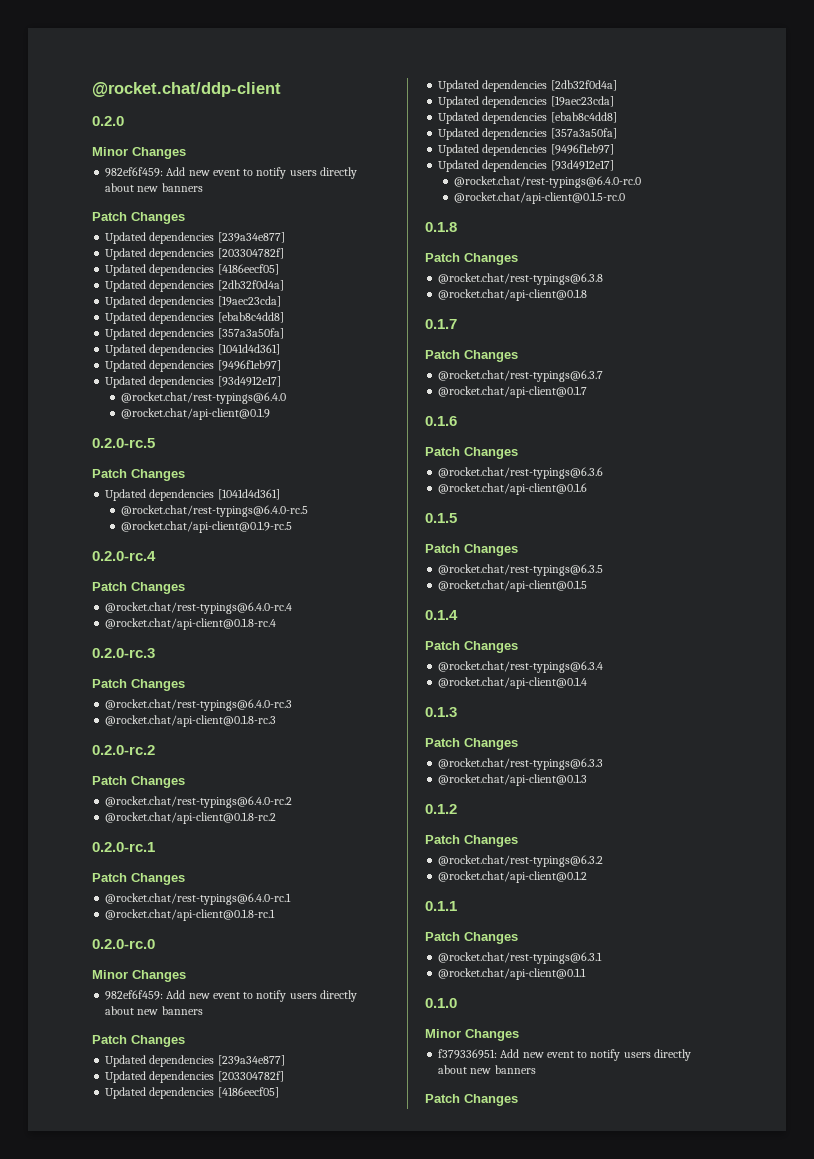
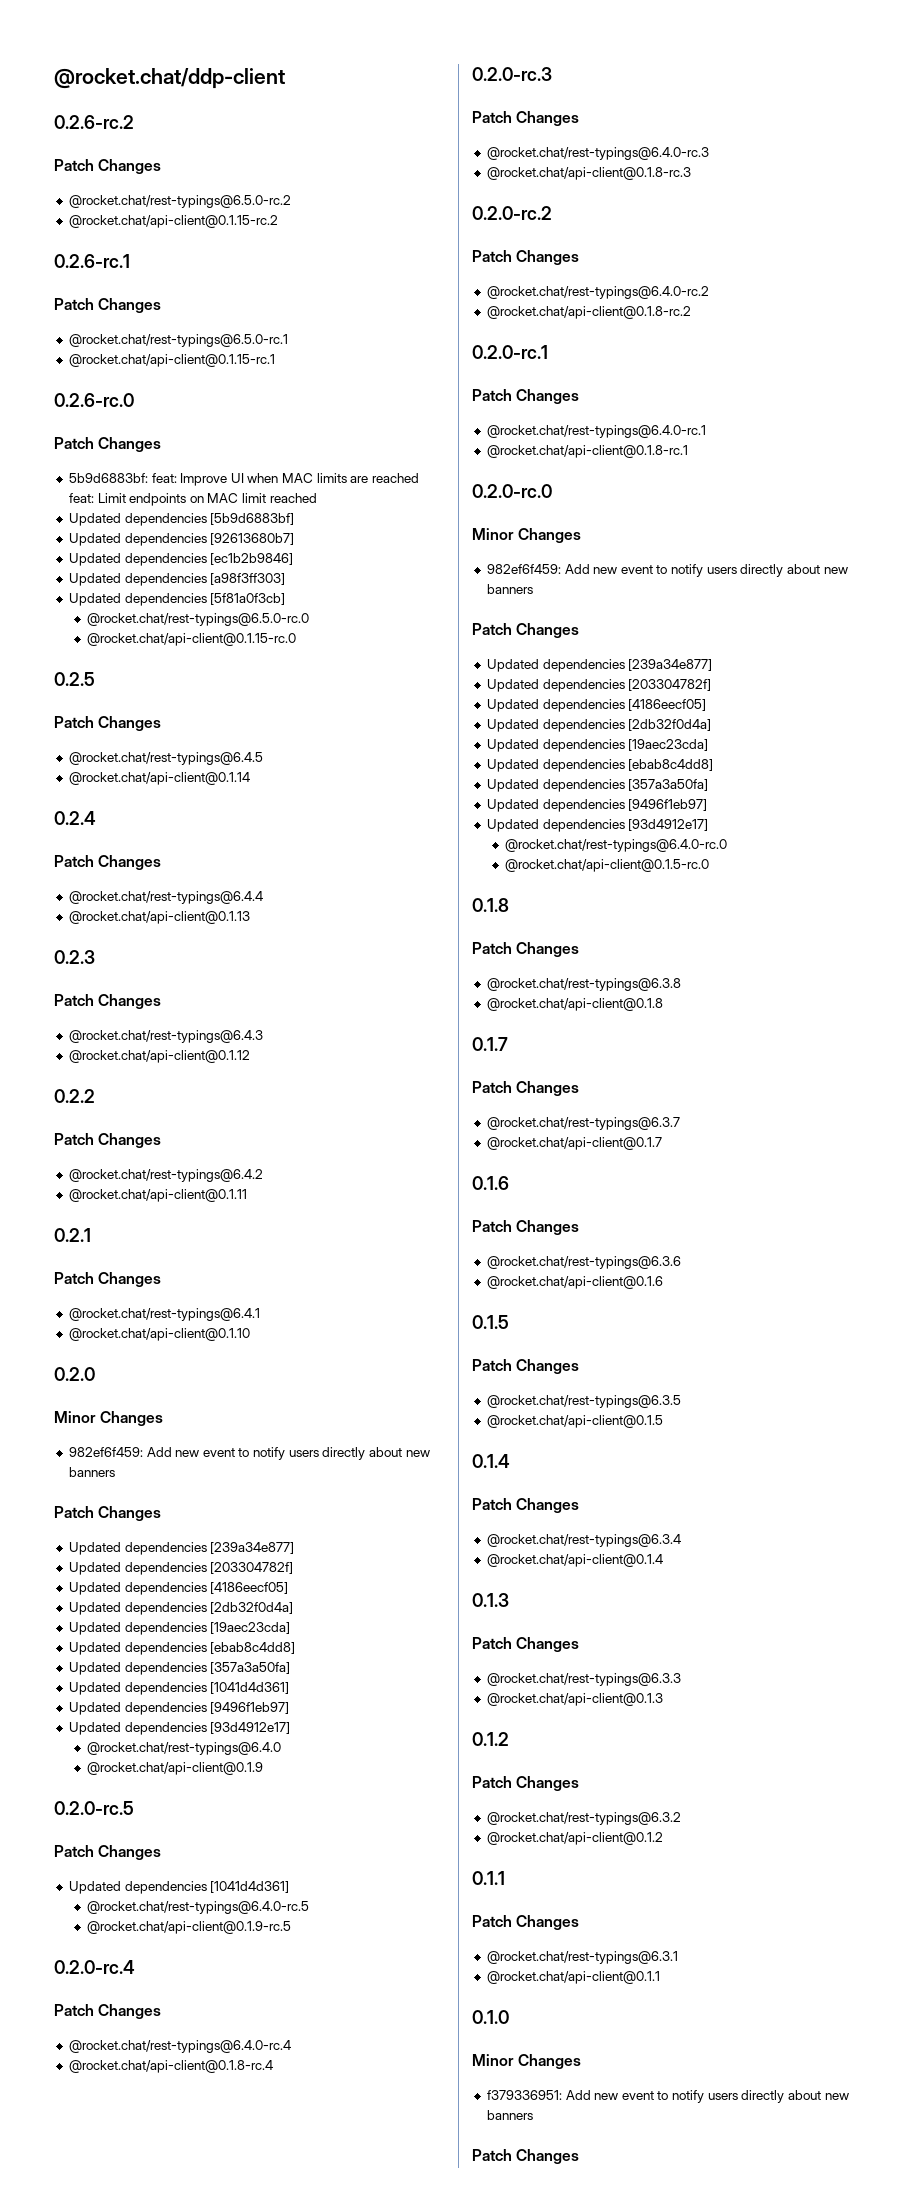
(281, 89) none -> [54,115,134,129] [54,159,162,174] [68,195,291,208] [68,215,278,228] [54,254,130,268] [54,298,162,313] [68,334,288,347] [68,354,275,367] [54,393,134,407] [54,437,162,452] [68,473,420,486] [68,493,317,506] [68,513,295,526] [68,533,295,546] [68,553,294,566] [68,573,286,586] [68,593,286,606] [87,613,310,626] [87,633,297,646] [54,672,95,686] [54,716,162,731] [68,752,263,765] [68,772,250,785] [54,811,96,825] [54,855,162,870] [68,891,263,904] [68,911,250,924] [54,950,95,964] [54,994,162,1009] [68,1030,263,1043] [68,1050,250,1063] [54,1089,95,1103] [54,1133,162,1148] [68,1169,263,1182] [68,1189,247,1202] [54,1228,91,1242] [54,1272,162,1287] [68,1308,260,1321] [68,1328,250,1341] // 0.2.6-rc.2 // Patch Changes // @rocket.chat/rest-typings@6.5.0-rc.2 // @rocket.chat/api-client@0.1.15-rc.2 // 0.2.6-rc.1 // Patch Changes // @rocket.chat/rest-typings@6.5.0-rc.1 // @rocket.chat/api-client@0.1.15-rc.1 // 0.2.6-rc.0 // Patch Changes // 5b9d6883bf: feat: Improve UI when MAC limits are reached feat: Limit endpoints on MAC limit reached // Updated dependencies [5b9d6883bf] // Updated dependencies [92613680b7] // Updated dependencies [ec1b2b9846] // Updated dependencies [a98f3ff303] // Updated dependencies [5f81a0f3cb] // @rocket.chat/rest-typings@6.5.0-rc.0 // @rocket.chat/api-client@0.1.15-rc.0 // 0.2.5 // Patch Changes // @rocket.chat/rest-typings@6.4.5 // @rocket.chat/api-client@0.1.14 // 0.2.4 // Patch Changes // @rocket.chat/rest-typings@6.4.4 // @rocket.chat/api-client@0.1.13 // 0.2.3 // Patch Changes // @rocket.chat/rest-typings@6.4.3 // @rocket.chat/api-client@0.1.12 // 0.2.2 // Patch Changes // @rocket.chat/rest-typings@6.4.2 // @rocket.chat/api-client@0.1.11 // 0.2.1 // Patch Changes // @rocket.chat/rest-typings@6.4.1 // @rocket.chat/api-client@0.1.10

